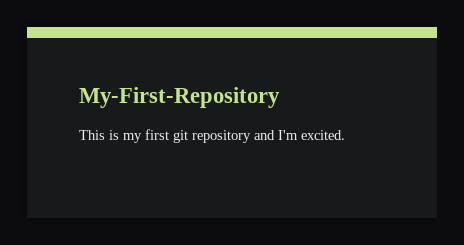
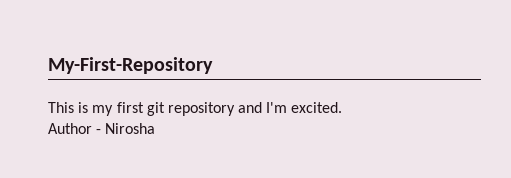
(345, 135) none -> [48,123,156,134] // Author - Nirosha

